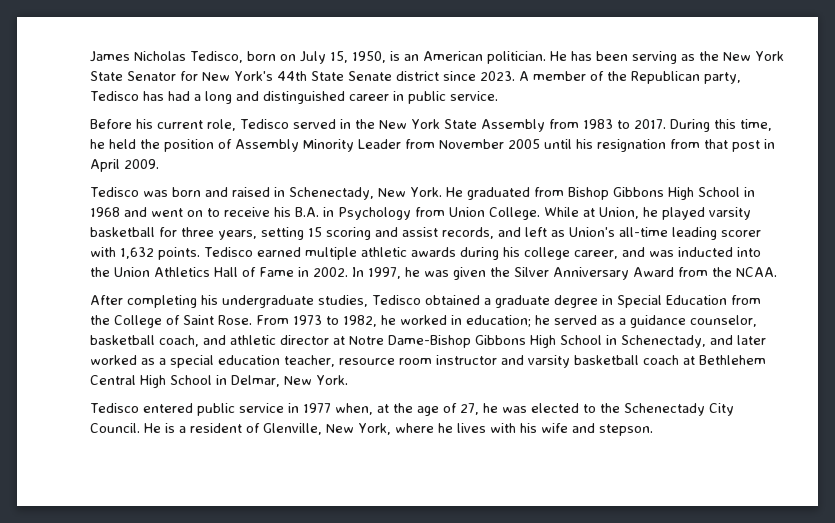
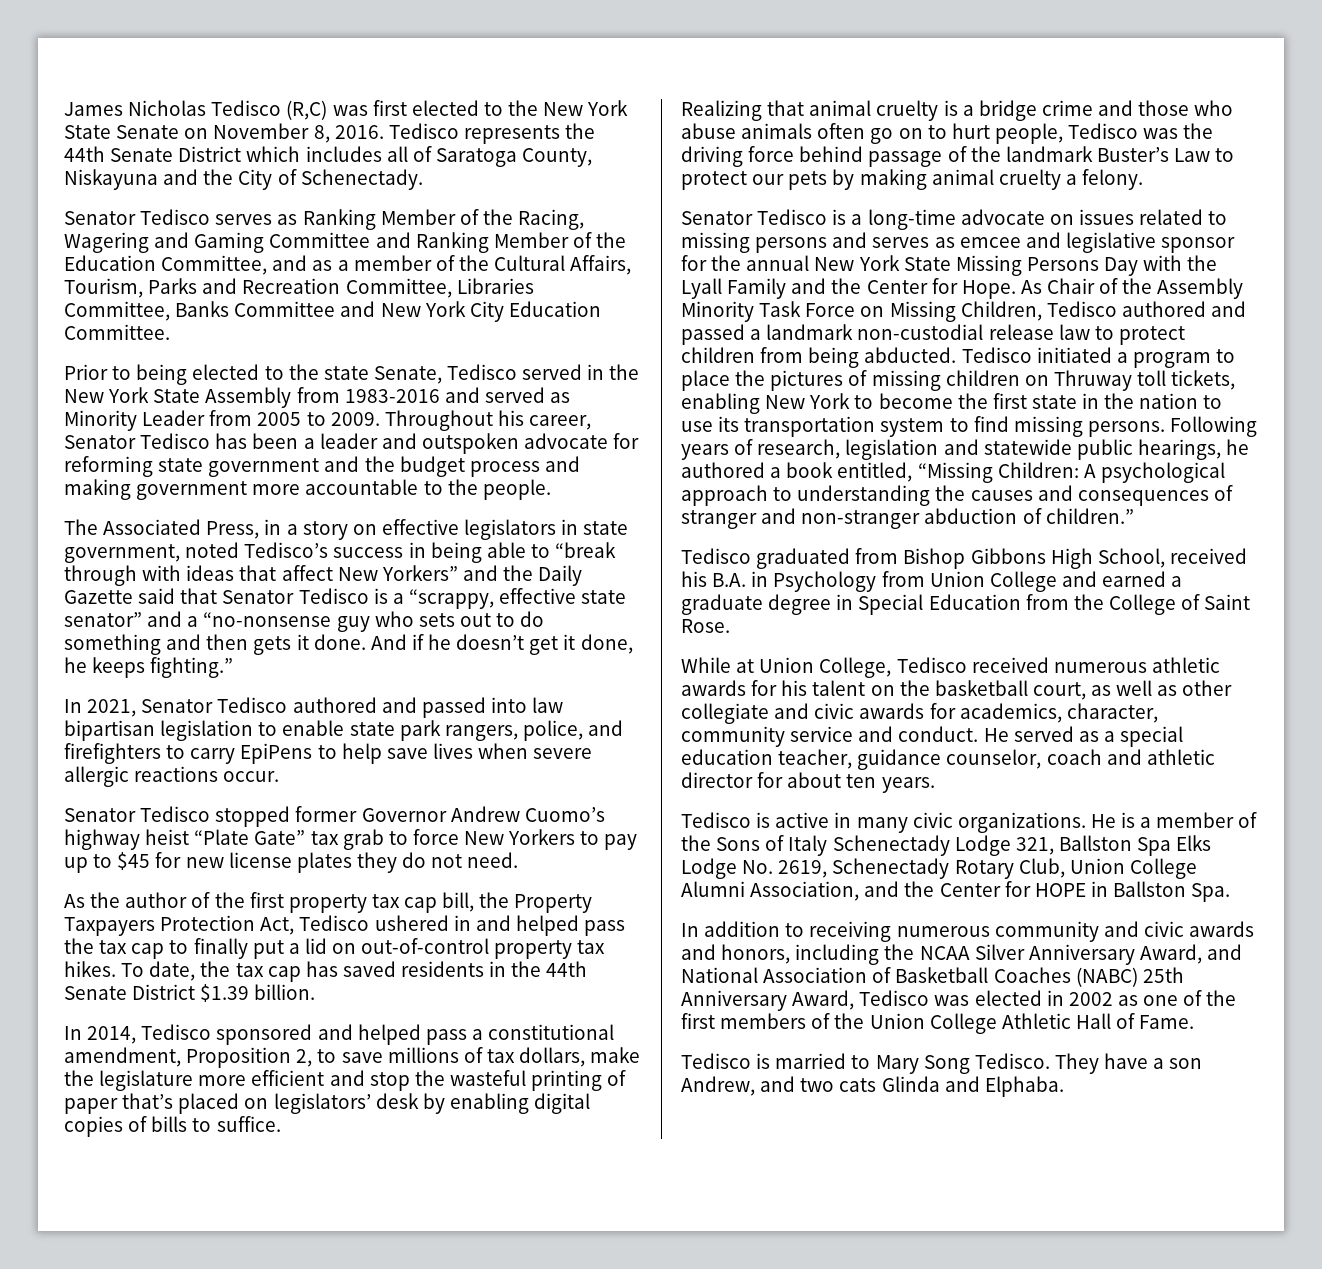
[190,51,784,64] [90,71,741,84] [90,91,498,104] [90,119,236,131] Tedisco, born on July 15, 1950, is an American politician. He has been serving as the New York State Senator for New York's 44th State Senate district since 2023. A member of the Republican party, Tedisco has had a long and distinguished career in public service. // Before his current role, -> [211,100,629,120] [64,123,596,144] [64,146,593,167] [64,169,423,190] [64,209,585,230] [64,232,627,253] [64,255,632,275] [64,278,534,298] [64,301,601,322] [64,324,170,340] [64,364,442,385] Tedisco (R,C) was first elected to the New York State Senate on November 8, 2016. Tedisco represents the 44th Senate District which includes all of Saratoga County, Niskayuna and the City of Schenectady. // Senator Tedisco serves as Ranking Member of the Racing, Wagering and Gaming Committee and Ranking Member of the Education Committee, and as a member of the Cultural Affairs, Tourism, Parks and Recreation Committee, Libraries Committee, Banks Committee and New York City Education Committee. // Prior to being elected to the state Senate,
[582,119,772,132] [90,139,775,152] [90,159,159,172] [90,187,463,200] 1983 to 2017. During this time, he held the position of Assembly Minority Leader from November 2005 until his resignation from that post in April 2009. // Tedisco was born and raised in Schenectady, New York. He -> [344,387,571,403] [64,410,592,431] [64,433,640,454] [64,456,580,477] [64,479,551,500] [64,519,629,540] [64,542,617,563] [64,565,583,586] [64,588,627,609] [64,611,545,632] [64,634,633,655] [64,657,234,678] [64,697,564,718] [64,720,624,741] [64,743,593,764] [64,766,280,787] [64,806,605,827] [64,829,638,850] [64,852,519,873] [64,892,593,913] [64,915,626,936] [64,938,606,959] [64,961,588,982] [64,984,316,1002] [64,1024,615,1045] [64,1047,641,1068] [64,1070,627,1091] [64,1093,591,1114] [64,1116,281,1137] [681,100,1234,121] [681,123,1214,144] [681,146,1235,167] [681,169,1144,190] [681,209,1228,230] [681,232,1236,253] [681,255,1218,276] [681,278,1244,299] [681,301,1247,322] [681,324,1185,345] [681,347,1236,368] [681,370,1236,391] [681,393,1223,414] [681,416,1258,437] [681,439,1250,460] [681,462,1225,483] [681,485,1233,506] [681,508,1134,529] [681,548,751,564] 1983-2016 and served as Minority Leader from 2005 to 2009. Throughout his career, Senator Tedisco has been a leader and outspoken advocate for reforming state government and the budget process and making government more accountable to the people. // The Associated Press, in a story on effective legislators in state government, noted Tedisco’s success in being able to “break through with ideas that affect New Yorkers” and the Daily Gazette said that Senator Tedisco is a “scrappy, effective state senator” and a “no-nonsense guy who sets out to do something and then gets it done. And if he doesn’t get it done, he keeps fighting.” // In 2021, Senator Tedisco authored and passed into law bipartisan legislation to enable state park rangers, police, and firefighters to carry EpiPens to help save lives when severe allergic reactions occur. // Senator Tedisco stopped former Governor Andrew Cuomo’s highway heist “Plate Gate” tax grab to force New Yorkers to pay up to $45 for new license plates they do not need. // As the author of the first property tax cap bill, the Property Taxpayers Protection Act, Tedisco ushered in and helped pass the tax cap to finally put a lid on out-of-control property tax hikes. To date, the tax cap has saved residents in the 44th Senate District $1.39 billion. // In 2014, Tedisco sponsored and helped pass a constitutional amendment, Proposition 2, to save millions of tax dollars, make the legislature more efficient and stop the wasteful printing of paper that’s placed on legislators’ desk by enabling digital copies of bills to suffice. // Realizing that animal cruelty is a bridge crime and those who abuse animals often go on to hurt people, Tedisco was the driving force behind passage of the landmark Buster’s Law to protect our pets by making animal cruelty a felony. // Senator Tedisco is a long-time advocate on issues related to missing persons and serves as emcee and legislative sponsor for the annual New York State Missing Persons Day with the Lyall Family and the Center for Hope. As Chair of the Assembly Minority Task Force on Missing Children, Tedisco authored and passed a landmark non-custodial release law to protect children from being abducted. Tedisco initiated a program to place the pictures of missing children on Thruway toll tickets, enabling New York to become the first state in the nation to use its transportation system to find missing persons. Following years of research, legislation and statewide public hearings, he authored a book entitled, “Missing Children: A psychological approach to understanding the causes and consequences of stranger and non-stranger abduction of children.” // Tedisco
[697,187,755,197] [90,207,270,217] School in 1968 and went on to receive -> [1097,548,1247,568] School, received
[489,207,751,220] [90,227,761,240] [90,247,761,260] [90,267,777,280] [90,295,480,308] College. While at Union, he played varsity basketball for three years, setting 15 scoring and assist records, and left as Union's all-time leading scorer with 1,632 points. Tedisco earned multiple athletic awards during his college career, and was inducted into the Union Athletics Hall of Fame in 2002. In 1997, he was given the Silver Anniversary Award from the NCAA. // After completing his undergraduate studies, Tedisco obtained -> [989,571,1167,592] College and earned
[256,315,757,328] [90,335,766,348] [90,355,766,368] [90,375,348,388] [90,403,734,416] [90,423,653,436] From 1973 to 1982, he worked in education; he served as a guidance counselor, basketball coach, and athletic director at Notre Dame-Bishop Gibbons High School in Schenectady, and later worked as a special education teacher, resource room instructor and varsity basketball coach at Bethlehem Central High School in Delmar, New York. // Tedisco entered public service in 1977 when, at the age of 27, he was elected to the Schenectady City Council. He is a resident of Glenville, New York, where he lives with his wife and stepson. -> [681,657,1220,678] [681,680,1233,700] [681,703,1158,724] [681,726,1184,747] [681,749,1215,770] [681,772,935,793] [681,812,1258,833] [681,835,1212,856] [681,858,1197,879] [681,881,1231,902] [681,921,1255,942] [681,944,1243,965] [681,967,1184,987] [681,990,1237,1011] [681,1013,1195,1034] [681,1053,1203,1074] [681,1076,1064,1097] // While at Union College, Tedisco received numerous athletic awards for his talent on the basketball court, as well as other collegiate and civic awards for academics, character, community service and conduct. He served as a special education teacher, guidance counselor, coach and athletic director for about ten years. // Tedisco is active in many civic organizations. He is a member of the Sons of Italy Schenectady Lodge 321, Ballston Spa Elks Lodge No. 2619, Schenectady Rotary Club, Union College Alumni Association, and the Center for HOPE in Ballston Spa. // In addition to receiving numerous community and civic awards and honors, including the NCAA Silver Anniversary Award, and National Association of Basketball Coaches (NABC) 25th Anniversary Award, Tedisco was elected in 2002 as one of the first members of the Union College Athletic Hall of Fame. // Tedisco is married to Mary Song Tedisco. They have a son Andrew, and two cats Glinda and Elphaba.

